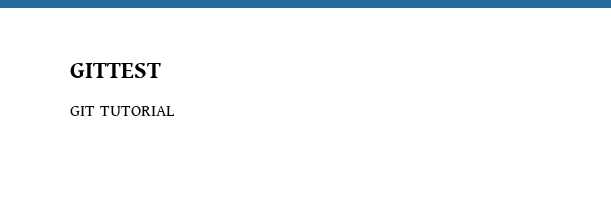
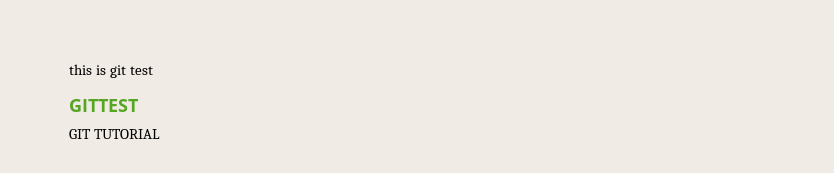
(70, 70) none -> [69,64,153,78] this is git test //

